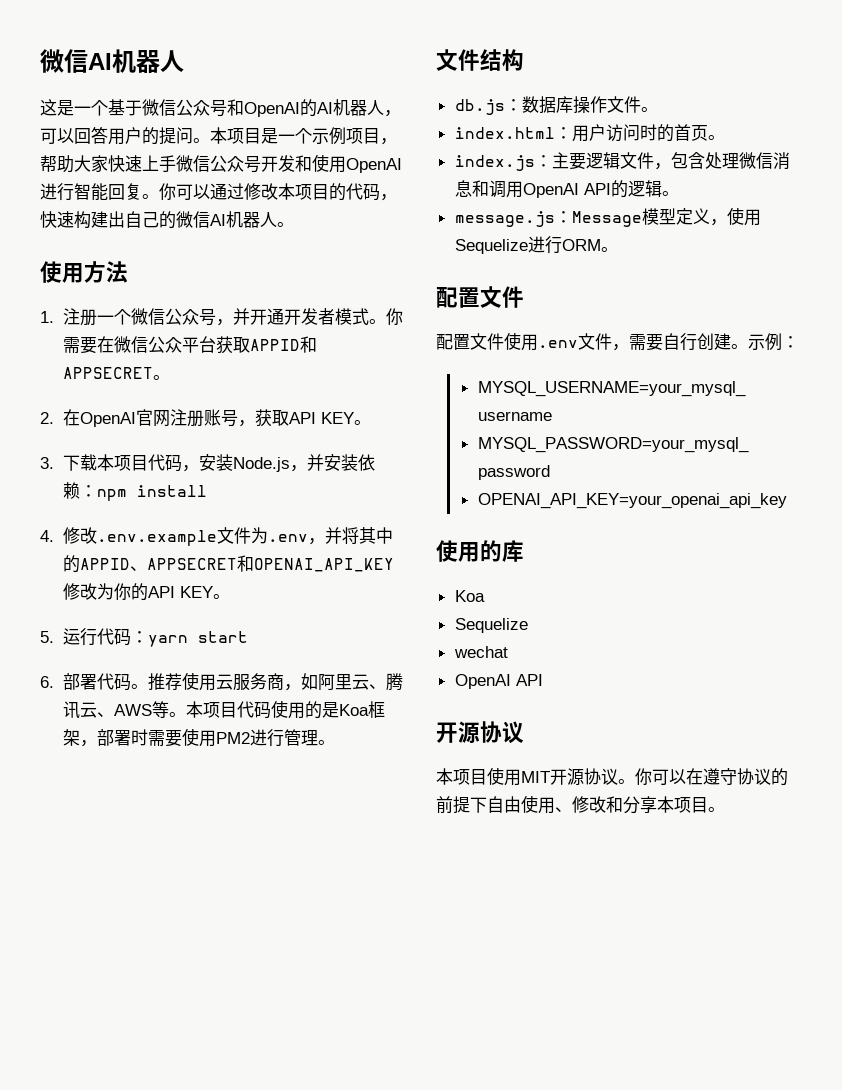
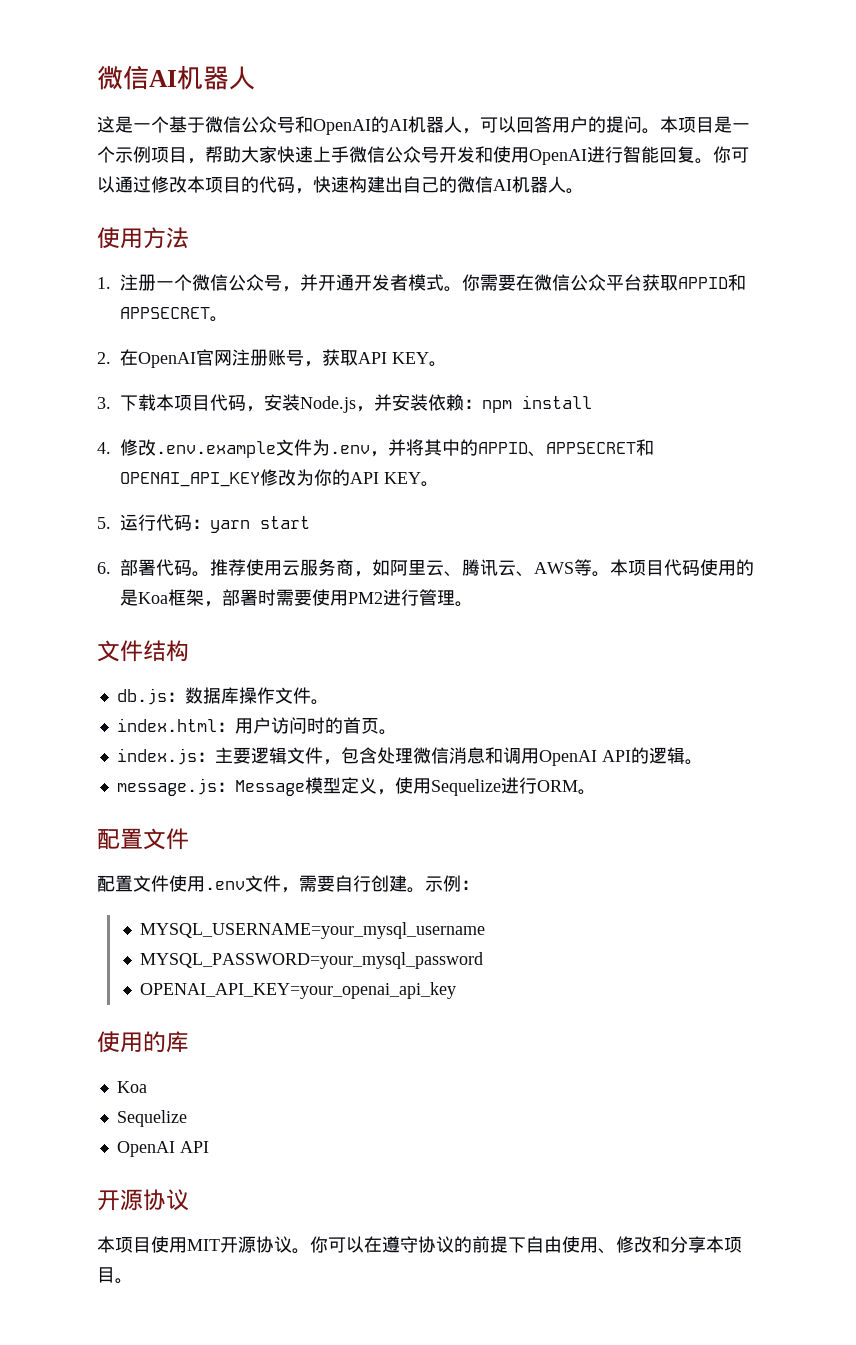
[453,646,508,658] // wechat -> (187, 1118) none

